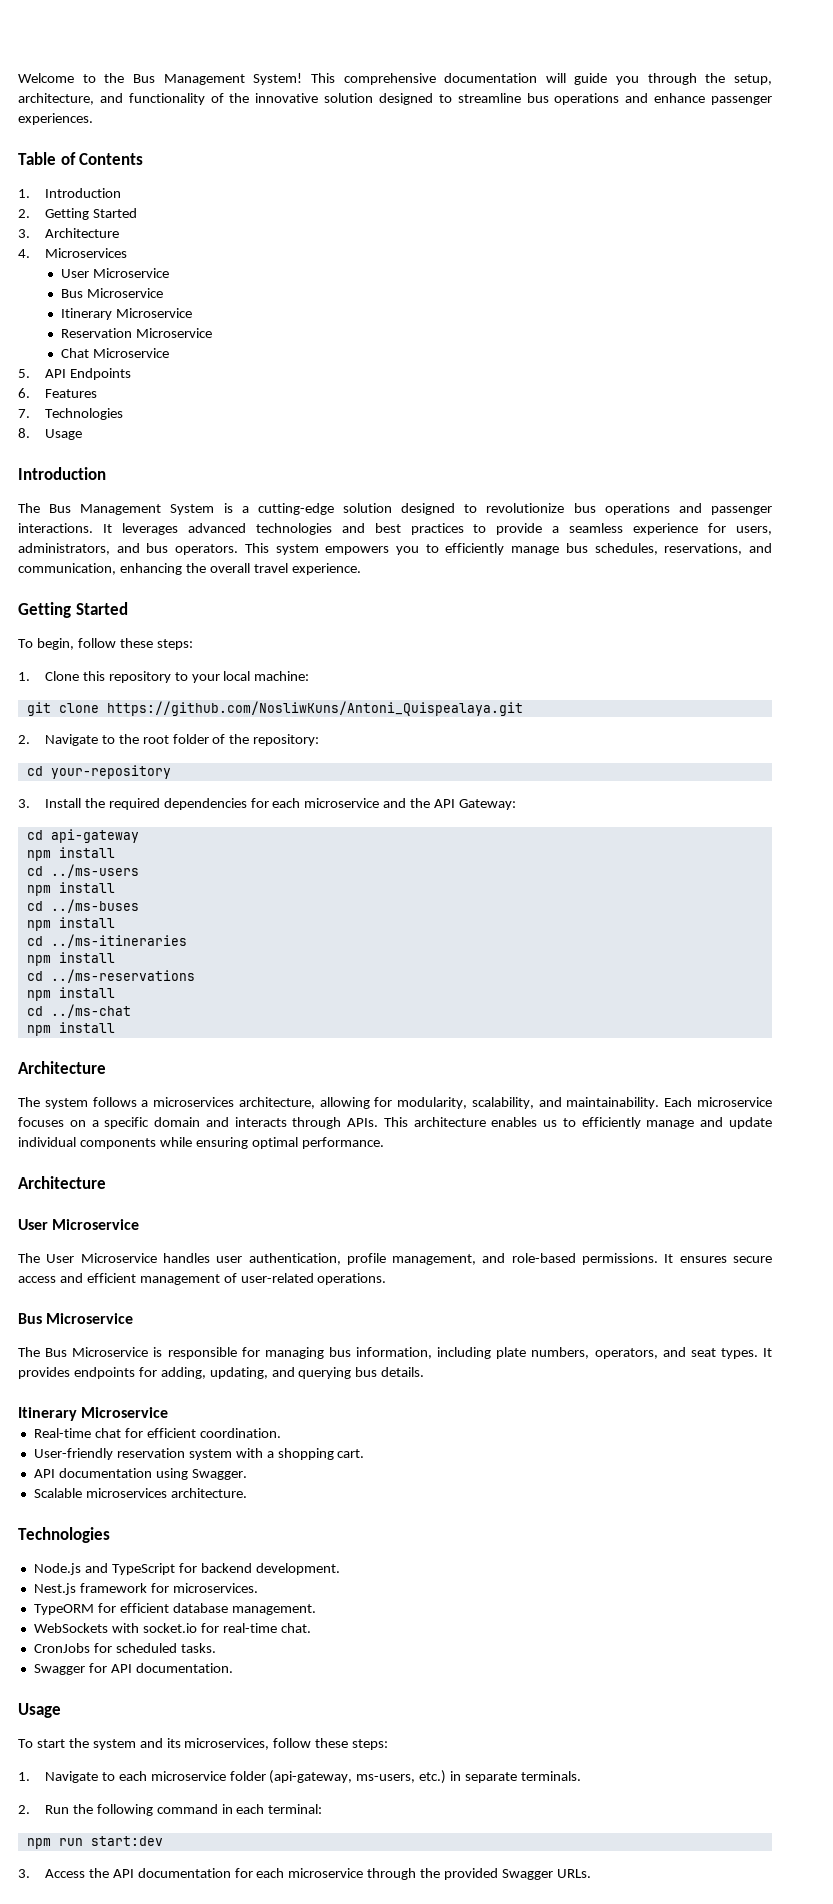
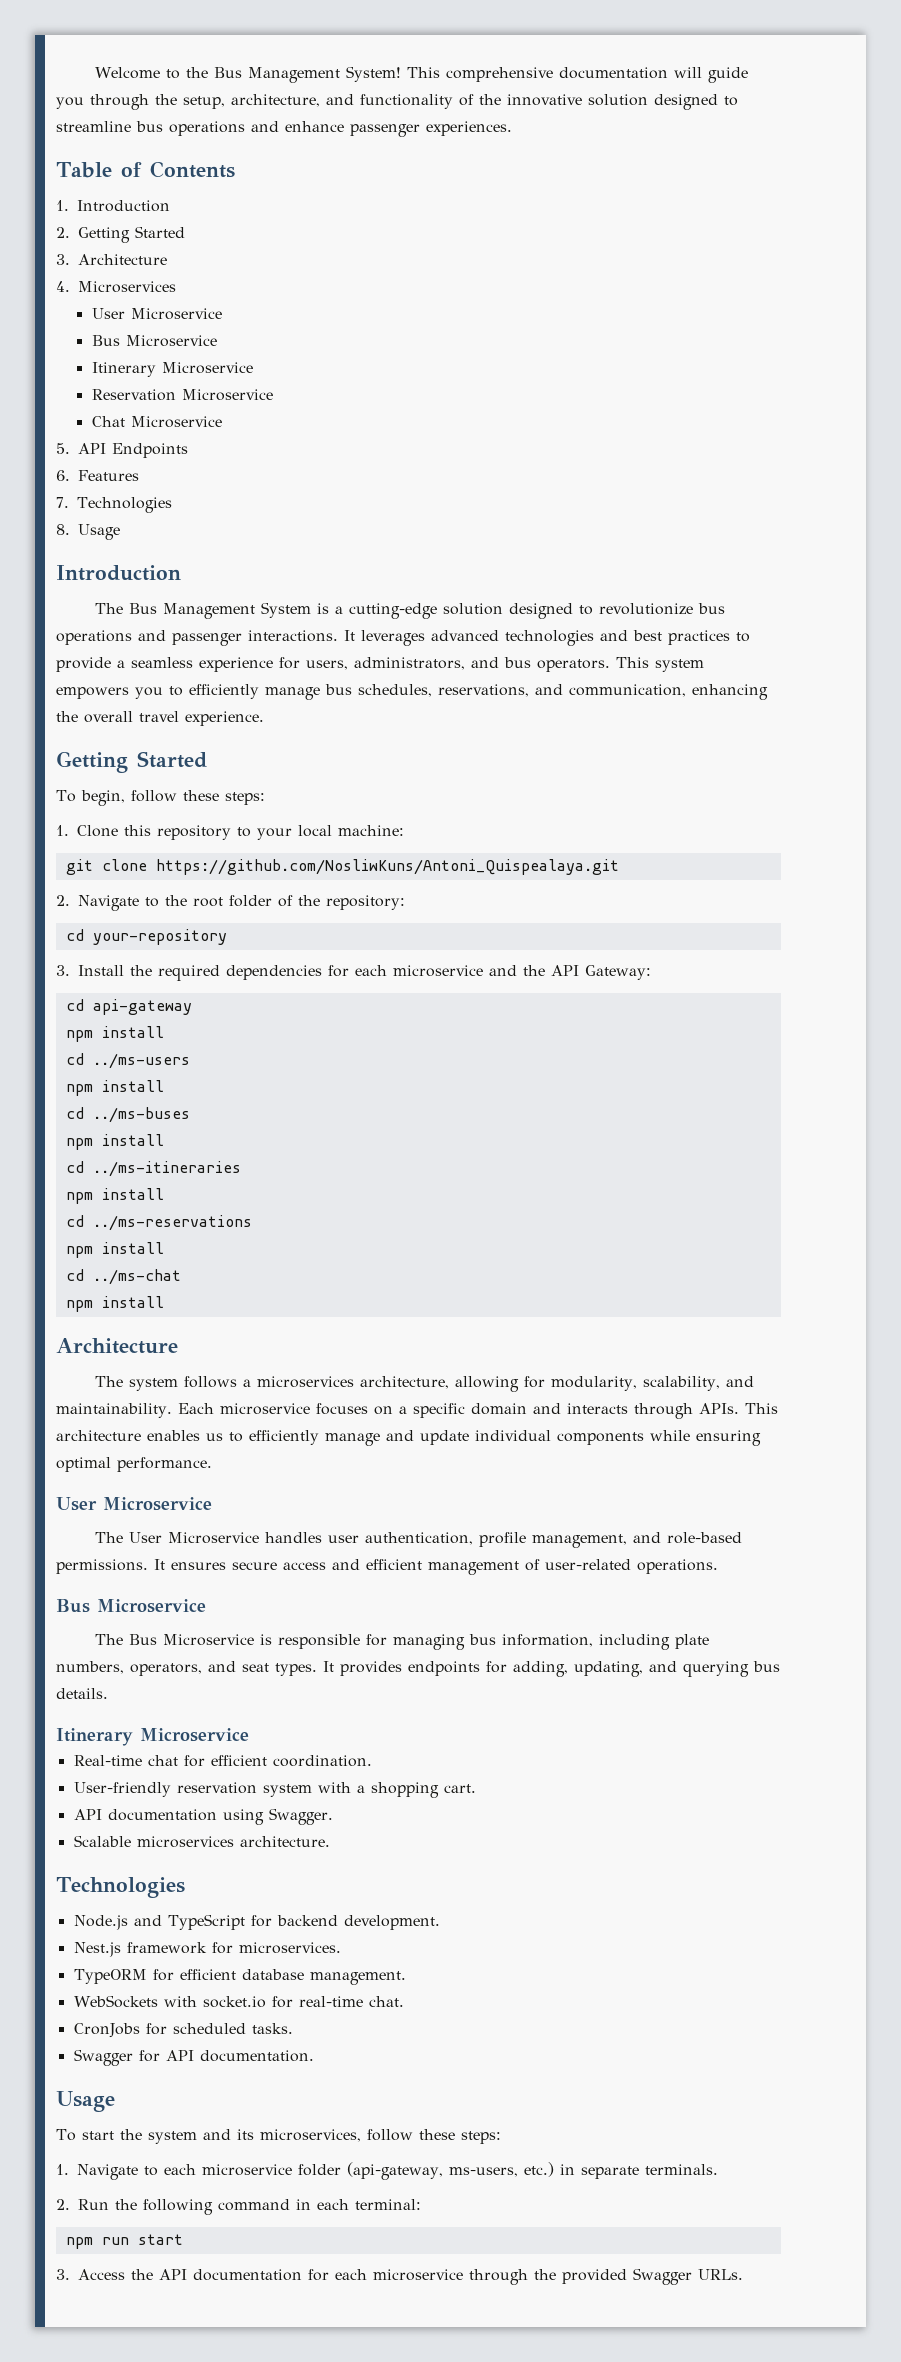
[18,1176,106,1189] // Architecture -> (212, 1464) none
[90,1836,163,1846] start:dev -> [137,2234,183,2245] start

